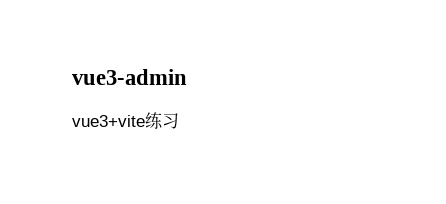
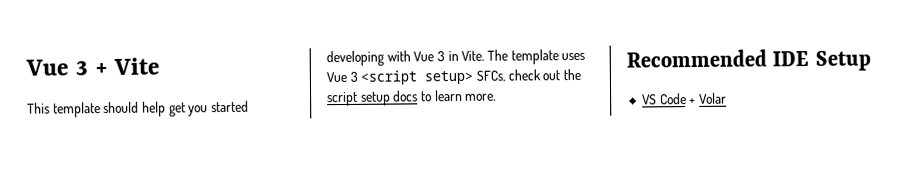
[72,69,187,85] [72,112,179,129] vue3-admin // vue3+vite练习 -> [25,57,160,76] [27,100,249,118] [326,49,586,67] [326,68,581,85] [327,89,497,107] [626,49,871,71] [641,92,727,105] Vue 3 + Vite // This template should help get you started developing with Vue 3 in Vite. The template uses Vue 3 <script setup> SFCs, check out the script setup docs to learn more. // Recommended IDE Setup // VS Code + Volar

